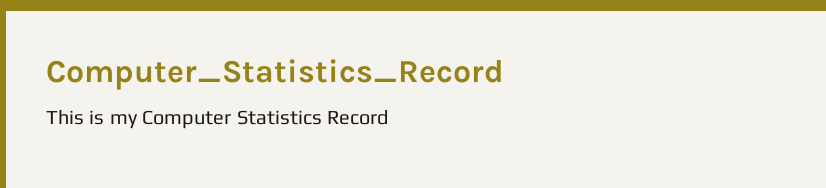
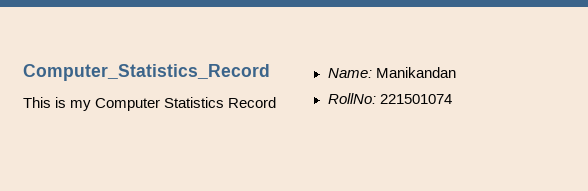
(388, 117) none -> [327,67,456,78] [327,93,452,104] // Name: Manikandan // RollNo: 221501074

